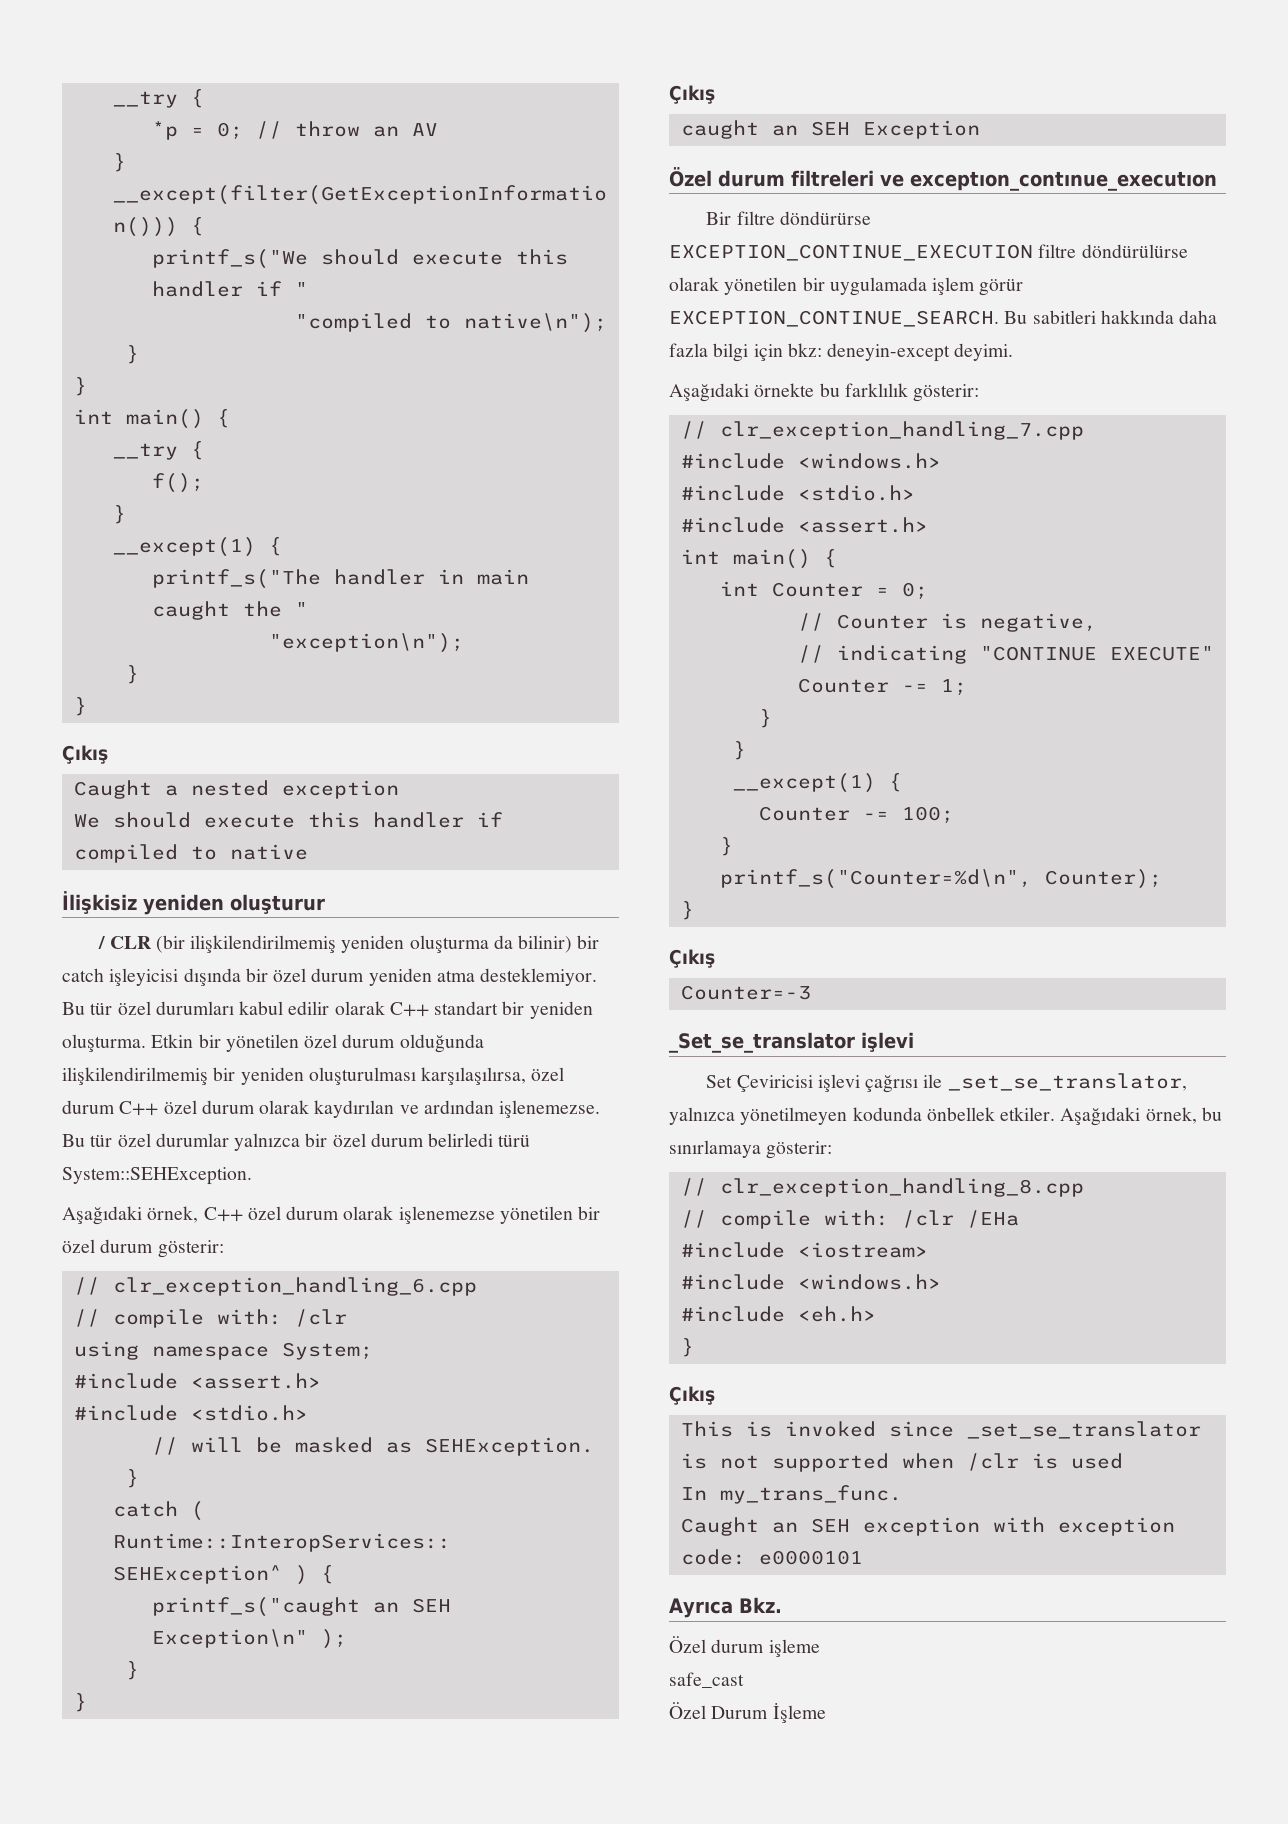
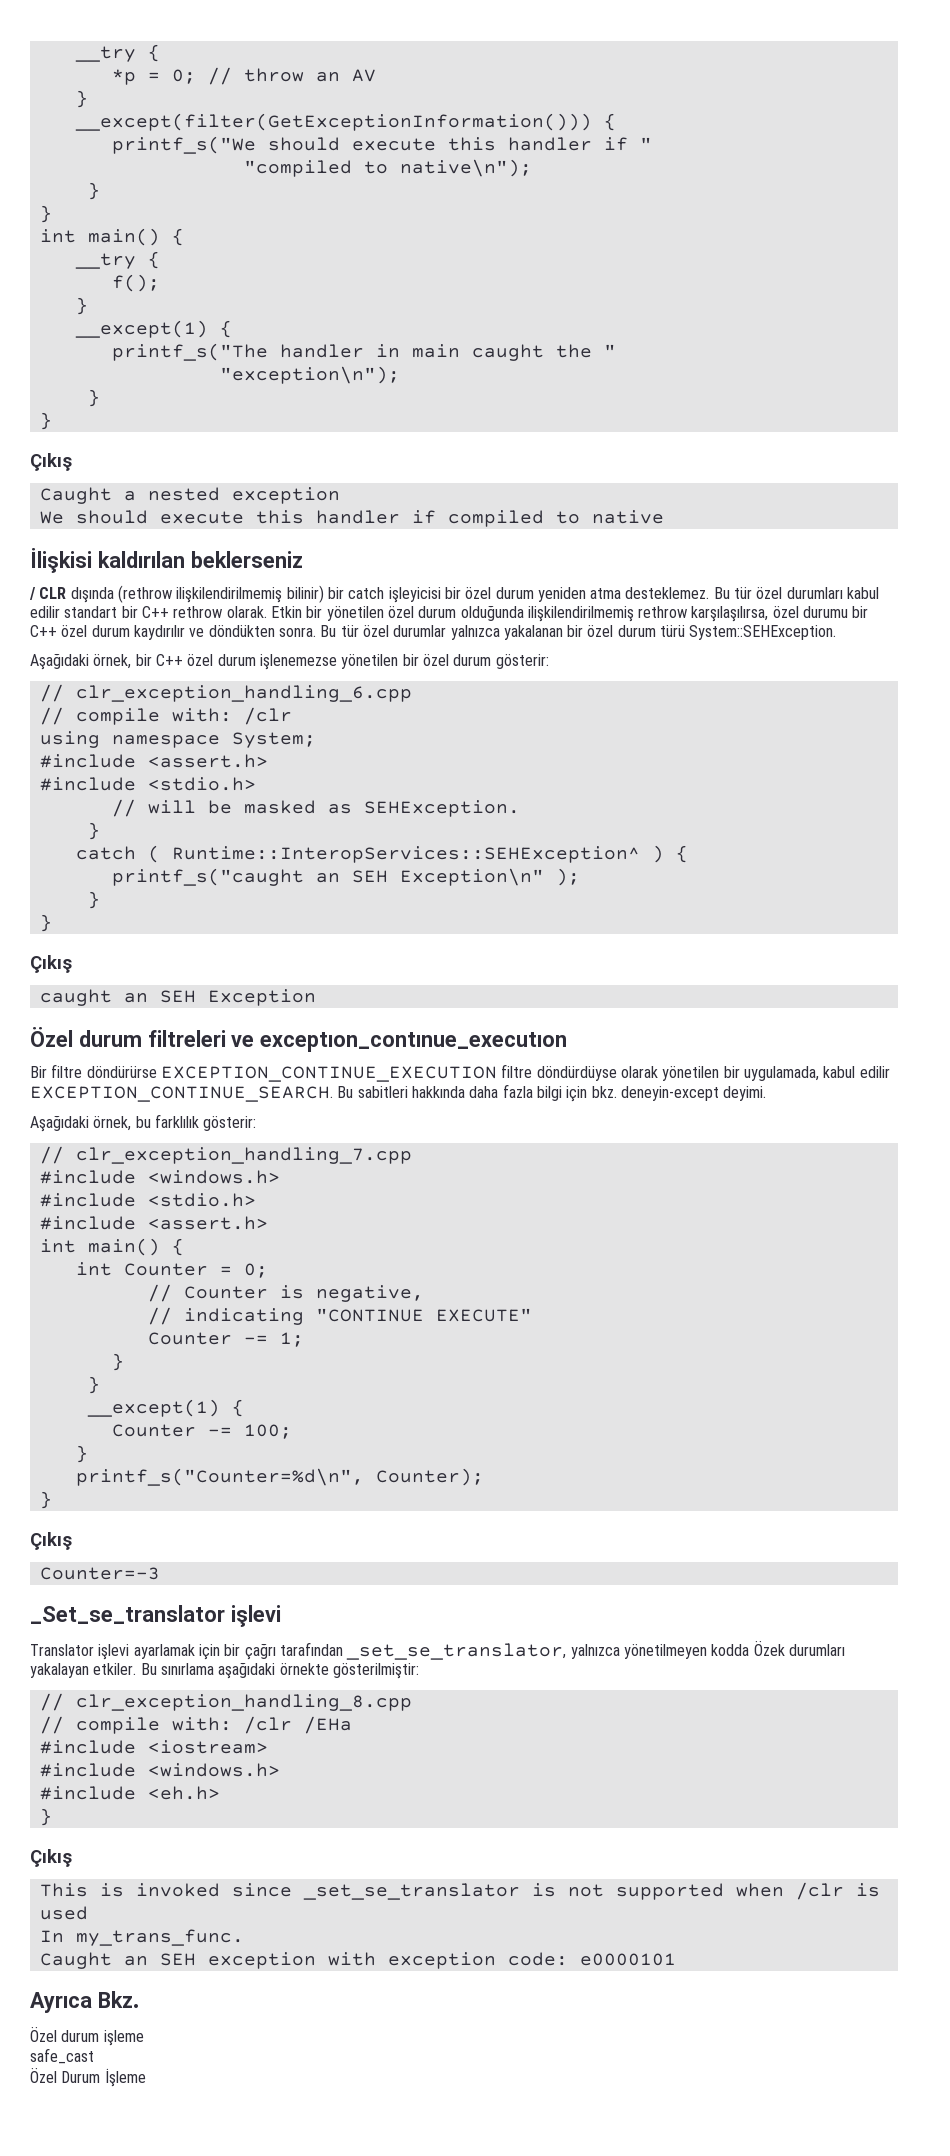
[62,891,325,915] İlişkisiz yeniden oluşturur -> [30,548,303,573] İlişkisi kaldırılan beklerseniz
[155,935,513,953] (bir ilişkilendirilmemiş yeniden oluşturma da -> [70,585,283,603] dışında (rethrow ilişkilendirilmemiş
[183,968,241,986] dışında -> (441, 595) none
[480,968,598,986] desteklemiyor. -> [625,587,710,599] desteklemez.
[334,1001,593,1019] [62,1034,146,1052] olarak C++ standart bir yeniden oluşturma. -> [64,606,267,618] standart bir C++ rethrow olarak.
[213,1067,565,1085] [62,1100,601,1118] bir yeniden oluşturulması karşılaşılırsa, özel durum C++ özel durum olarak kaydırılan ve ardından işlenemezse. -> [638,606,869,622] [30,625,316,640] rethrow karşılaşılırsa, özel durumu bir C++ özel durum kaydırılır ve döndükten sonra.
[305,1133,494,1147] bir özel durum belirledi -> [503,625,656,640] yakalanan bir özel durum
[203,1206,394,1222] C++ özel durum olarak -> [135,654,256,666] bir C++ özel durum
[1081,244,1188,258] döndürülürse -> [536,1066,617,1081] döndürdüyse
[829,277,1024,296] uygulamada işlem görür -> [743,1066,890,1081] uygulamada, kabul edilir
[787,343,822,357] bkz: -> [591,1086,617,1098] bkz.
[754,383,815,397] örnekte -> [93,1116,132,1131] örnek,
[706,1073,1187,1093] [669,1107,1222,1126] [669,1140,833,1159] Set Çeviricisi işlevi çağrısı ile _set_se_translator, yalnızca yönetilmeyen kodunda önbellek etkiler. Aşağıdaki örnek, bu sınırlamaya gösterir: -> [30,1640,845,1660] [30,1662,419,1679] Translator işlevi ayarlamak için bir çağrı tarafından _set_se_translator, yalnızca yönetilmeyen kodda Özek durumları yakalayan etkiler. Bu sınırlama aşağıdaki örnekte gösterilmiştir:

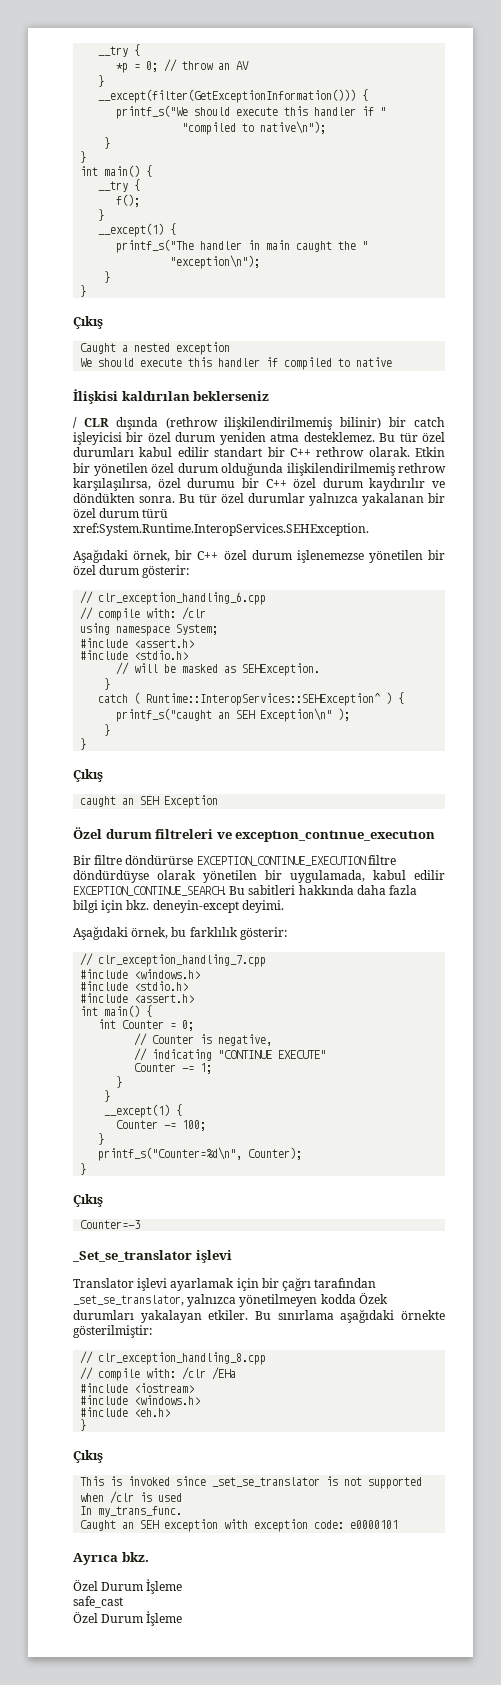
[689,625,837,640] System::SEHException. -> [73,523,369,536] xref:System.Runtime.InteropServices.SEHException.
[97,1991,139,2008] [30,2026,144,2046] Bkz. // Özel durum işleme -> [121,1552,149,1562] [73,1579,183,1594] bkz. // Özel Durum İşleme

